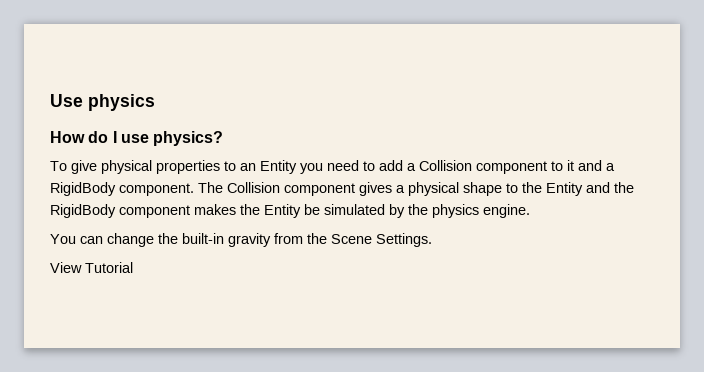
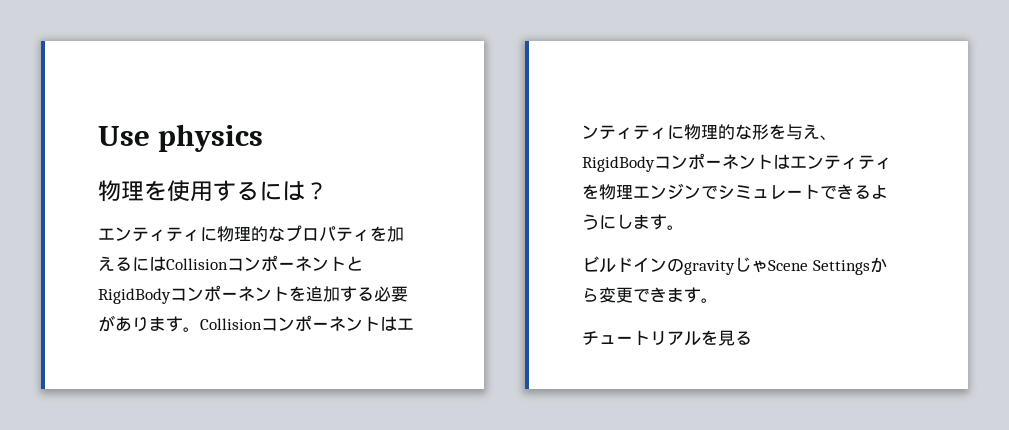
[50,131,224,146] [50,160,615,174] [50,182,634,196] [50,204,530,218] [50,233,432,247] [50,262,133,273] How do I use physics? // To give physical properties to an Entity you need to add a Collision component to it and a RigidBody component. The Collision component gives a physical shape to the Entity and the RigidBody component makes the Entity be simulated by the physics engine. // You can change the built-in gravity from the Scene Settings. // View Tutorial -> [98,180,328,202] [98,225,404,242] [98,255,363,272] [98,285,408,304] [98,315,414,332] [582,124,837,140] [582,153,892,172] [582,183,888,200] [582,214,684,230] [582,256,887,275] [582,287,718,303] [582,330,752,346] 物理を使用するには？ // エンティティに物理的なプロパティを加えるにはCollisionコンポーネントとRigidBodyコンポーネントを追加する必要があります。Collisionコンポーネントはエンティティに物理的な形を与え、RigidBodyコンポーネントはエンティティを物理エンジンでシミュレートできるようにします。 // ビルドインのgravityじゃScene Settingsから変更できます。 // チュートリアルを見る

